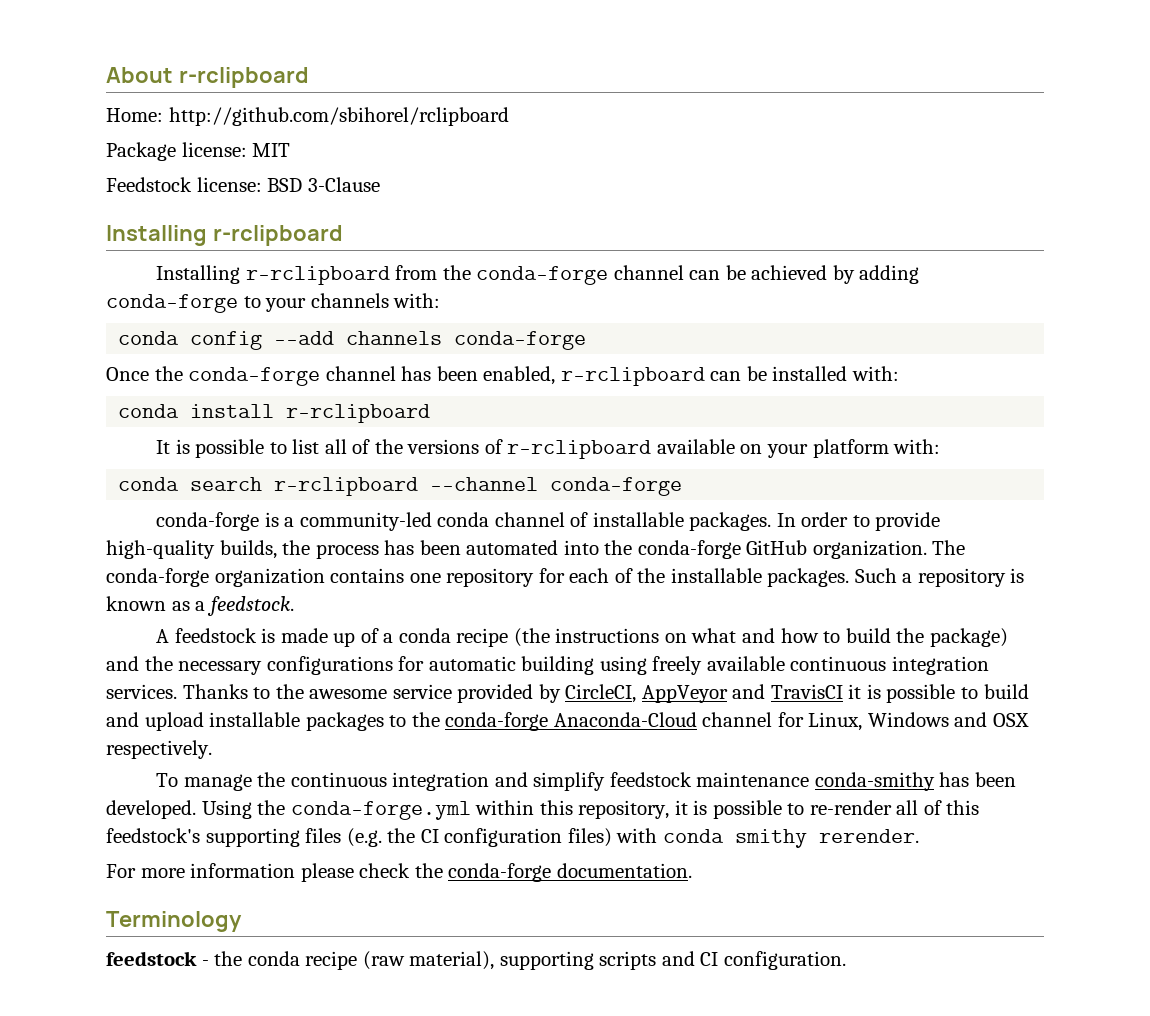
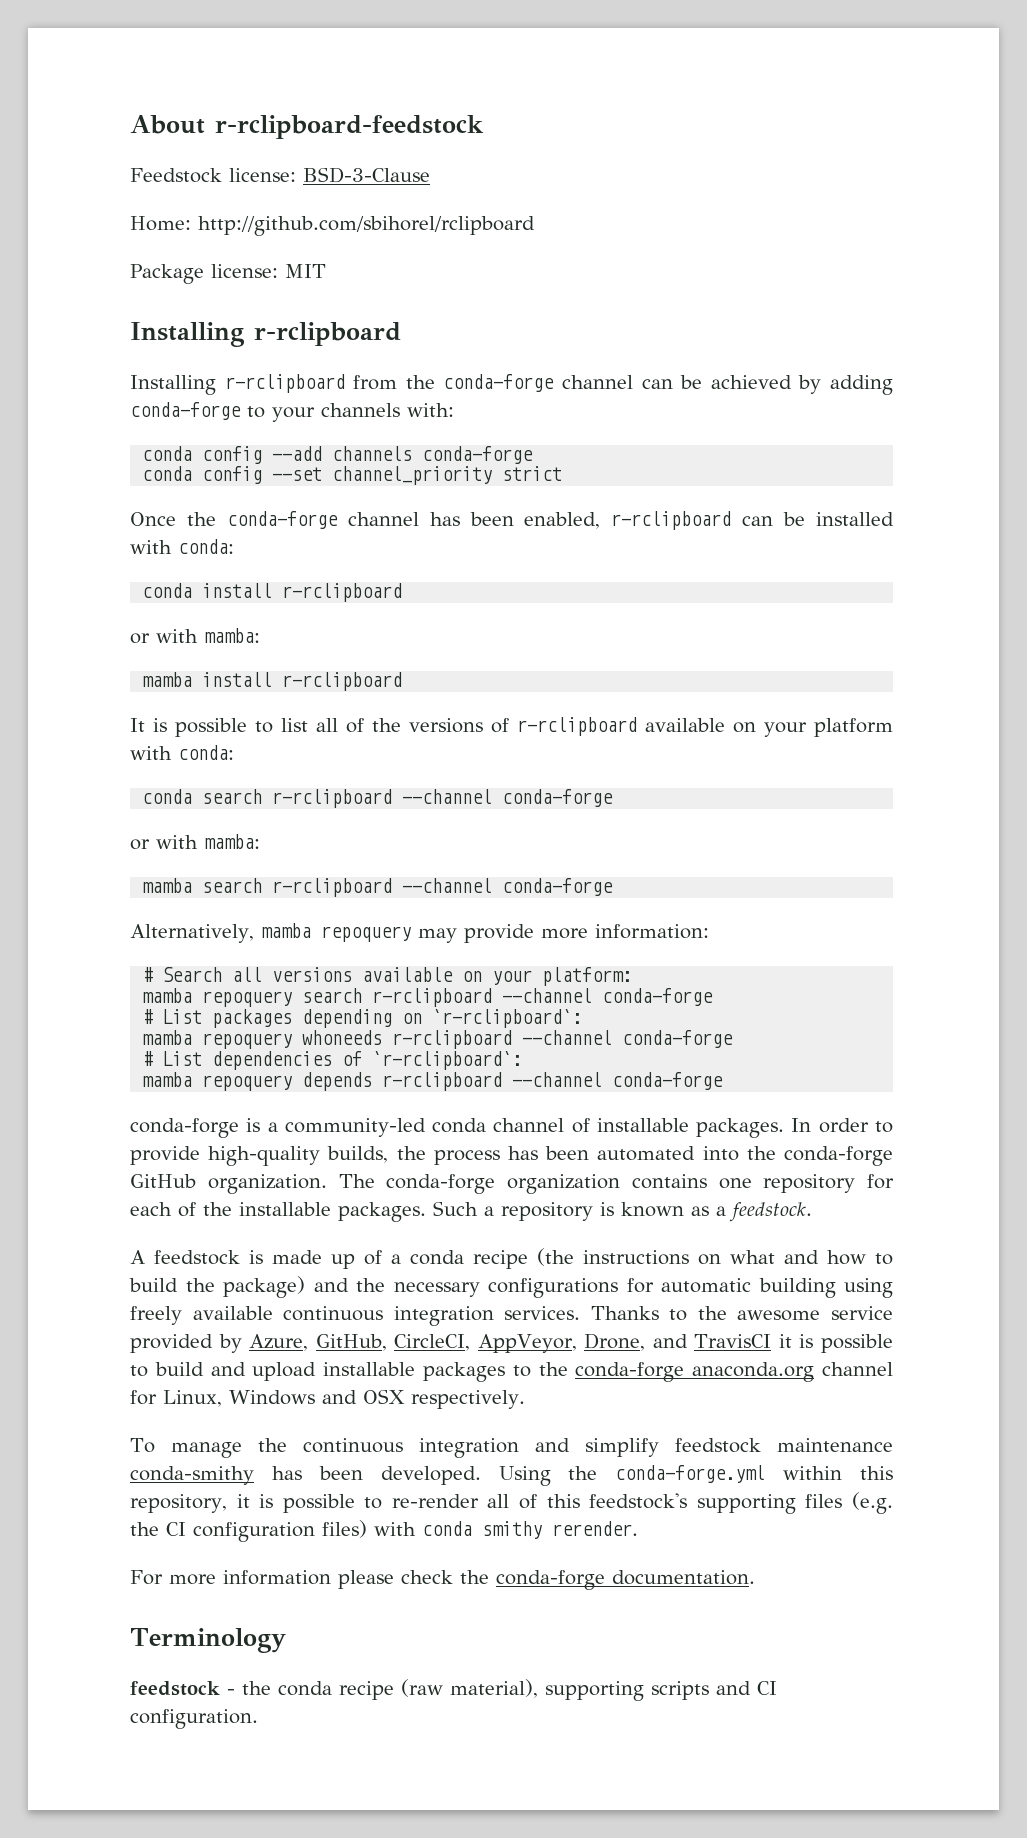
[178,67,309,88] r-rclipboard -> [215,115,484,139] [130,167,430,183] r-rclipboard-feedstock // Feedstock license: BSD-3-Clause
[106,177,380,192] // Feedstock license: BSD 3-Clause -> (326, 271) none
(587, 340) none -> [142,466,563,485] // conda config --set channel_priority strict
[851,366,899,381] with: -> [130,539,234,554] with conda:
(431, 413) none -> [130,628,260,644] [142,672,403,691] // or with mamba: // mamba install r-rclipboard
[893,439,941,454] with: -> [130,745,234,760] with conda:
(683, 486) none -> [130,834,260,850] [142,878,614,897] [130,923,709,943] [142,967,633,986] [142,988,714,1007] [142,1009,583,1028] [142,1030,734,1049] [142,1051,523,1070] [142,1072,724,1091] // or with mamba: // mamba search r-rclipboard --channel conda-forge // Alternatively, mamba repoquery may provide more information: // # Search all versions available on your platform: // mamba repoquery search r-rclipboard --channel conda-forge // # List packages depending on `r-rclipboard`: // mamba repoquery whoneeds r-rclipboard --channel conda-forge // # List dependencies of `r-rclipboard`: // mamba repoquery depends r-rclipboard --channel conda-forge
[565,684,728,703] CircleCI, AppVeyor -> [249,1333,646,1353] Azure, GitHub, CircleCI, AppVeyor, Drone,
[553,712,697,727] Anaconda-Cloud -> [692,1362,815,1382] anaconda.org

